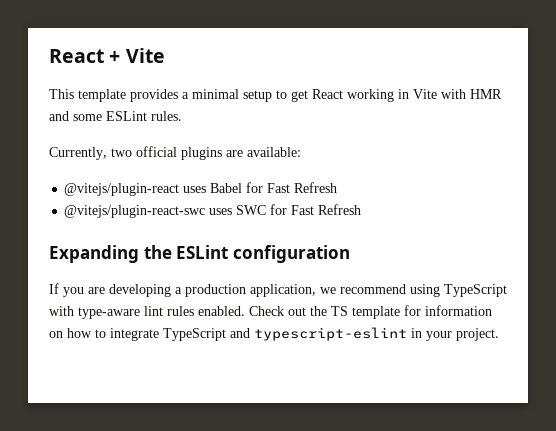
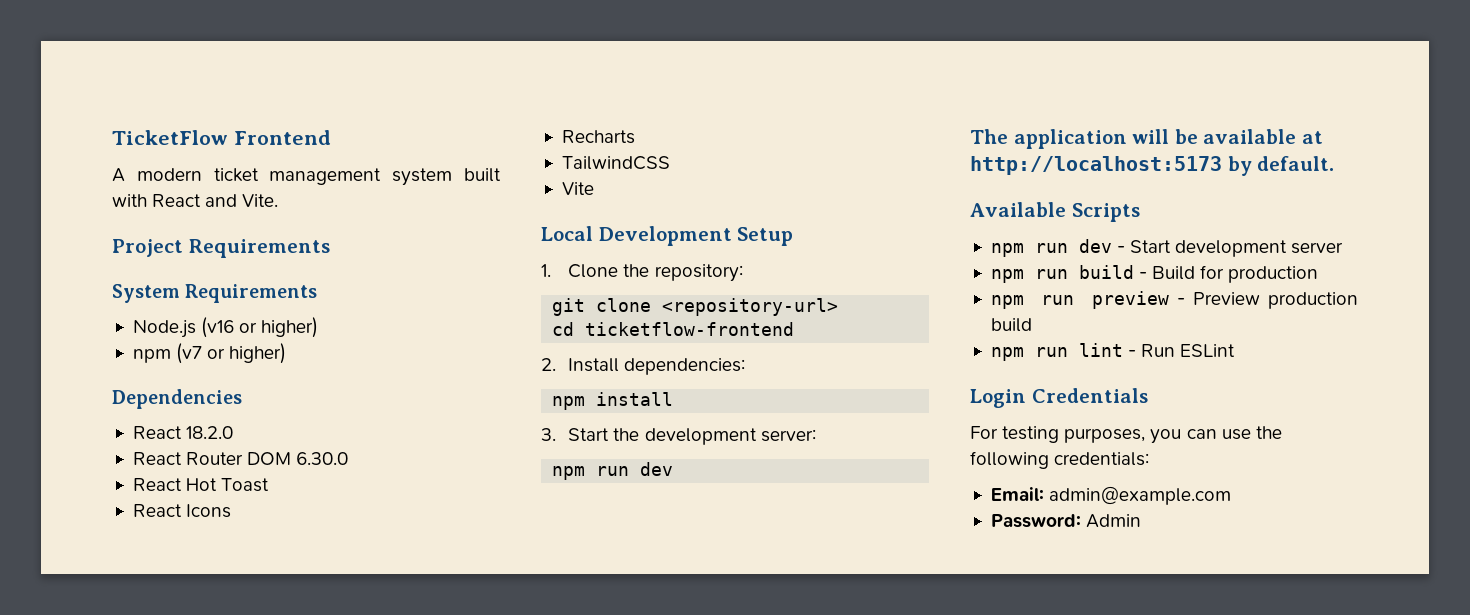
[49,48,165,63] [49,89,502,102] [49,111,182,121] [49,146,301,160] [64,182,338,196] [64,204,362,218] [49,245,350,263] [49,283,507,297] [49,305,492,319] [49,327,499,341] React + Vite // This template provides a minimal setup to get React working in Vite with HMR and some ESLint rules. // Currently, two official plugins are available: // @vitejs/plugin-react uses Babel for Fast Refresh // @vitejs/plugin-react-swc uses SWC for Fast Refresh // Expanding the ESLint configuration // If you are developing a production application, we recommend using TypeScript with type-aware lint rules enabled. Check out the TS template for information on how to integrate TypeScript and typescript-eslint in your project. -> [112,130,331,145] [112,168,502,186] [112,194,279,207] [112,239,330,258] [112,284,318,303] [132,317,319,338] [132,343,287,364] [112,389,242,409] [132,426,234,439] [132,452,349,465] [132,478,270,492] [132,504,232,518] [561,130,635,144] [561,156,670,170] [561,182,594,195] [541,226,794,246] [541,264,743,282] [552,298,839,316] [552,322,795,336] [541,358,746,375] [552,392,674,410] [541,428,816,445] [552,462,674,480] [970,129,1323,149] [970,156,1335,176] [970,202,1140,222] [990,239,1344,257] [990,265,1319,283] [990,291,1358,309] [990,318,1032,332] [990,343,1236,361] [970,388,1148,408] [970,426,1282,444] [970,451,1150,469] [990,486,1232,505] [990,514,1142,528] TicketFlow Frontend // A modern ticket management system built with React and Vite. // Project Requirements // System Requirements // Node.js (v16 or higher) // npm (v7 or higher) // Dependencies // React 18.2.0 // React Router DOM 6.30.0 // React Hot Toast // React Icons // Recharts // TailwindCSS // Vite // Local Development Setup // 1. Clone the repository: // git clone <repository-url> // cd ticketflow-frontend // 2. Install dependencies: // npm install // 3. Start the development server: // npm run dev // The application will be available at http://localhost:5173 by default. // Available Scripts // npm run dev - Start development server // npm run build - Build for production // npm run preview - Preview production build // npm run lint - Run ESLint // Login Credentials // For testing purposes, you can use the following credentials: // Email: admin@example.com // Password: Admin

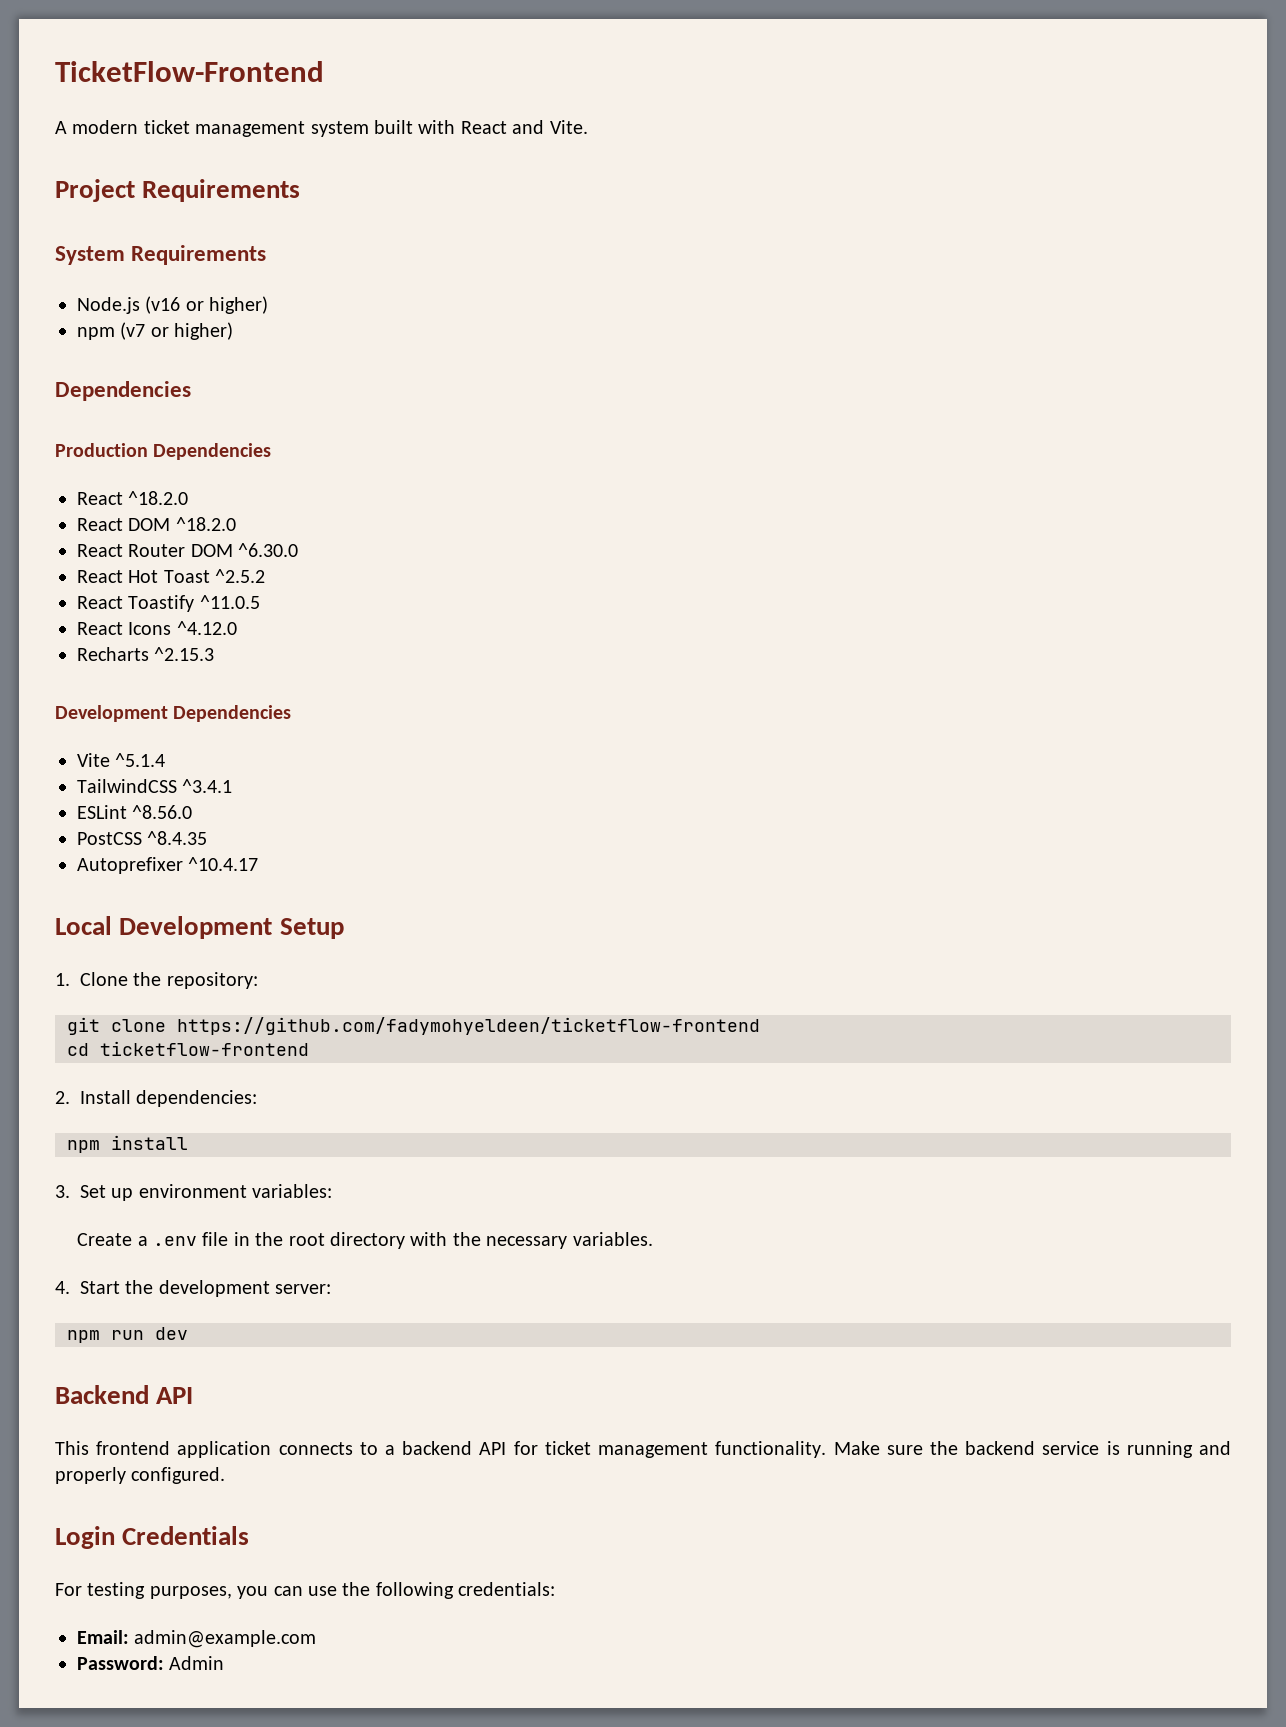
[112,130,331,145] TicketFlow Frontend -> [55,61,324,82] TicketFlow-Frontend
[132,426,234,439] // React 18.2.0 -> [55,443,272,460] [77,491,189,505] [77,517,236,531] // Production Dependencies // React ^18.2.0 // React DOM ^18.2.0
[296,452,349,465] 6.30.0 -> [238,543,299,557] ^6.30.0
(270, 485) none -> [215,569,266,583] [77,595,260,612] ^2.5.2 // React Toastify ^11.0.5
(232, 511) none -> [176,621,237,635] ^4.12.0
[561,156,670,170] [561,182,594,195] // TailwindCSS // Vite -> [154,647,215,661] [55,705,292,722] [77,753,166,767] [77,779,233,793] [77,805,193,819] [77,831,208,845] [77,857,259,874] ^2.15.3 // Development Dependencies // Vite ^5.1.4 // TailwindCSS ^3.4.1 // ESLint ^8.56.0 // PostCSS ^8.4.35 // Autoprefixer ^10.4.17
[662,298,839,316] <repository-url> -> [177,1017,760,1035] https://github.com/fadymohyeldeen/ticketflow-frontend
(556, 434) none -> [80,1184,333,1201] [77,1232,653,1249] [55,1281,70,1294] Set up environment variables: // Create a .env file in the root directory with the necessary variables. // 4.
[970,129,1323,149] [970,156,1335,176] [970,202,1140,222] [990,239,1344,257] [990,265,1319,283] [990,291,1358,309] [990,318,1032,332] [990,343,1236,361] The application will be available at http://localhost:5173 by default. // Available Scripts // npm run dev - Start development server // npm run build - Build for production // npm run preview - Preview production build // npm run lint - Run ESLint -> [55,1385,194,1404] [55,1441,1231,1458] [55,1467,226,1484] Backend API // This frontend application connects to a backend API for ticket management functionality. Make sure the backend service is running and properly configured.

